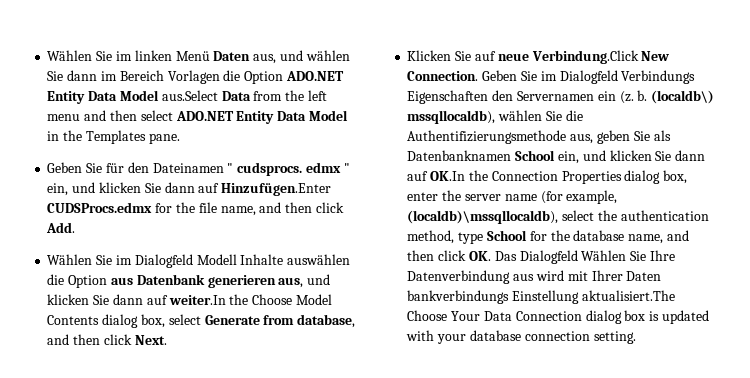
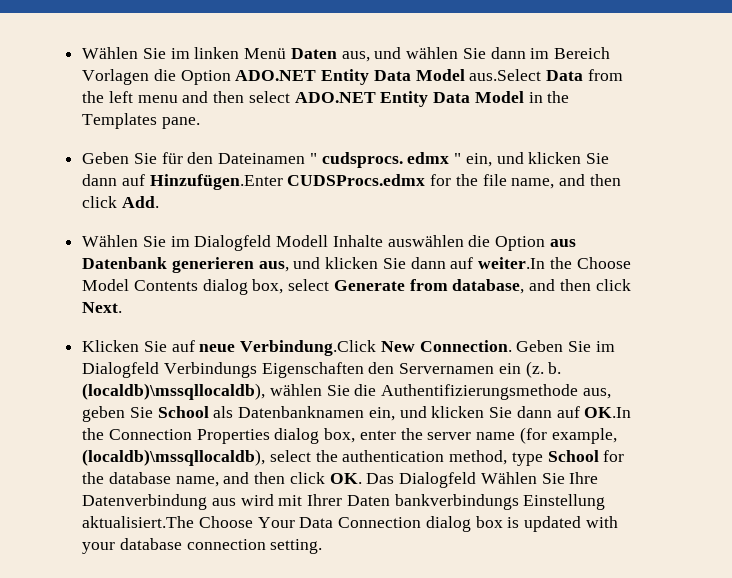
[651,90,715,104] [407,110,496,124] (localdb\) mssqllocaldb), -> [82,383,266,400] (localdb)\mssqllocaldb),
(650, 136) none -> [157,406,209,418] School
[515,150,556,161] School -> (365, 412) none

